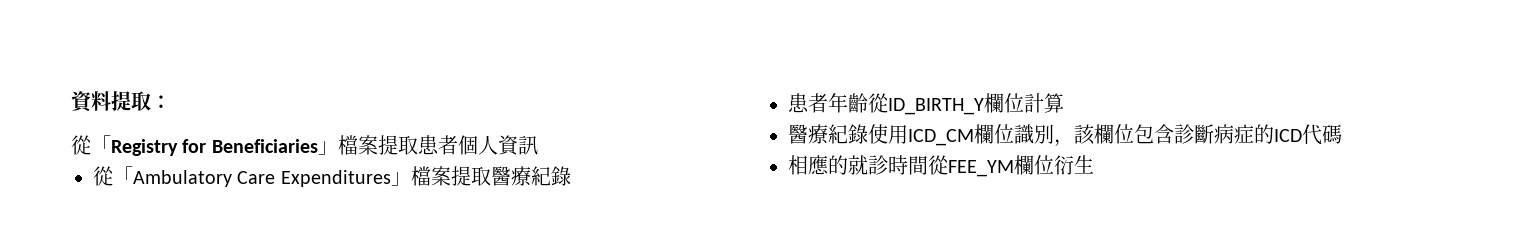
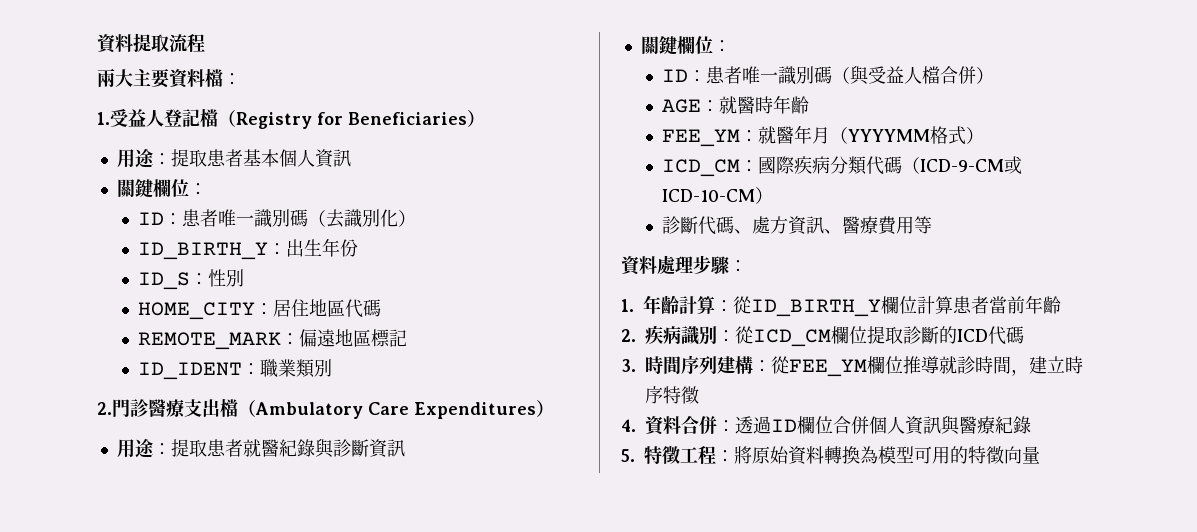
[151,95,171,109] [71,135,111,155] ： // 從「 -> [169,34,205,53] [97,68,241,88] [97,109,236,127] 流程 // 兩大主要資料檔： // 1.受益人登記檔（
[317,135,458,155] 」檔案提取患者 -> [467,109,485,127] [116,149,279,168] ） // 用途：提取患者基本
[93,166,571,187] [788,93,1064,115] [788,124,1342,147] [788,155,1094,177] 從「Ambulatory Care Expenditures」檔案提取醫療紀錄 // 患者年齡從ID_BIRTH_Y欄位計算 // 醫療紀錄使用ICD_CM欄位識別，該欄位包含診斷病症的ICD代碼 // 相應的就診時間從FEE_YM欄位衍生 -> [116,179,207,198] [137,209,416,228] [137,238,358,260] [137,269,244,290] [137,299,381,320] [137,329,407,350] [137,359,332,380] [97,399,554,419] [116,438,405,458] [640,36,731,55] [661,65,994,85] [661,95,809,114] [661,125,984,147] [661,156,1022,177] [661,187,773,204] [661,216,932,235] [621,255,747,275] [621,295,1061,317] [621,326,1024,347] [621,355,1083,377] [645,386,699,404] [621,415,1031,435] [621,445,1040,465] 關鍵欄位： // ID：患者唯一識別碼（去識別化） // ID_BIRTH_Y：出生年份 // ID_S：性別 // HOME_CITY：居住地區代碼 // REMOTE_MARK：偏遠地區標記 // ID_IDENT：職業類別 // 2.門診醫療支出檔（Ambulatory Care Expenditures） // 用途：提取患者就醫紀錄與診斷資訊 // 關鍵欄位： // ID：患者唯一識別碼（與受益人檔合併） // AGE：就醫時年齡 // FEE_YM：就醫年月（YYYYMM格式） // ICD_CM：國際疾病分類代碼（ICD-9-CM或ICD-10-CM） // 診斷代碼、處方資訊、醫療費用等 // 資料處理步驟： // 1.年齡計算：從ID_BIRTH_Y欄位計算患者當前年齡 // 2.疾病識別：從ICD_CM欄位提取診斷的ICD代碼 // 3.時間序列建構：從FEE_YM欄位推導就診時間，建立時序特徵 // 4.資料合併：透過ID欄位合併個人資訊與醫療紀錄 // 5.特徵工程：將原始資料轉換為模型可用的特徵向量

